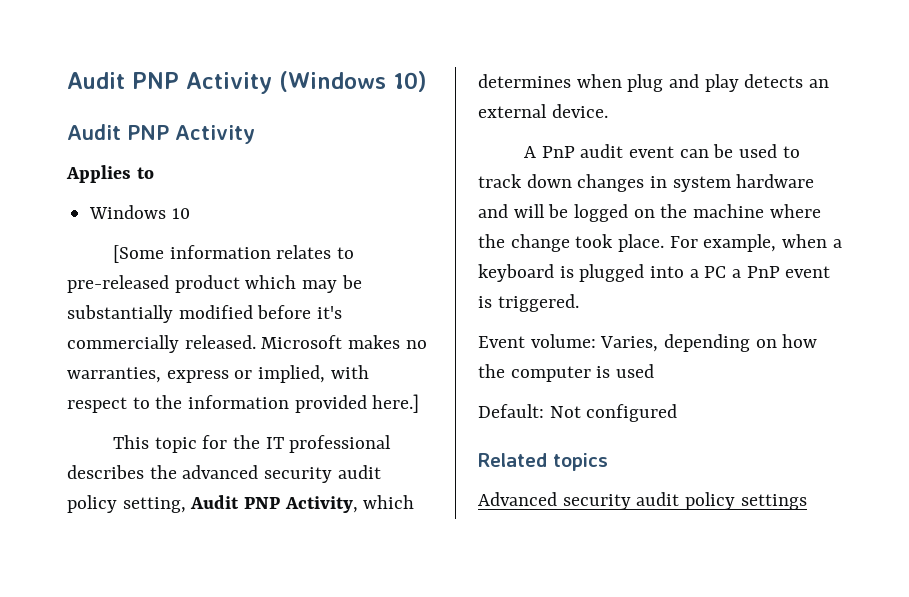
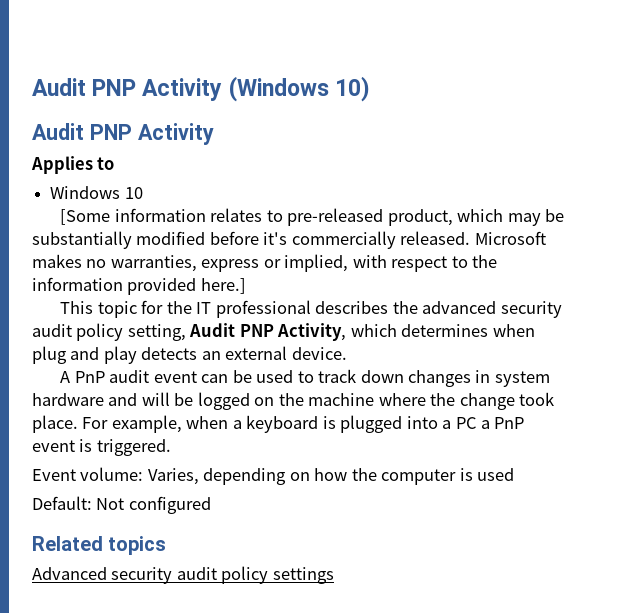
[174,275,240,293] product -> [387,209,453,226] product,

